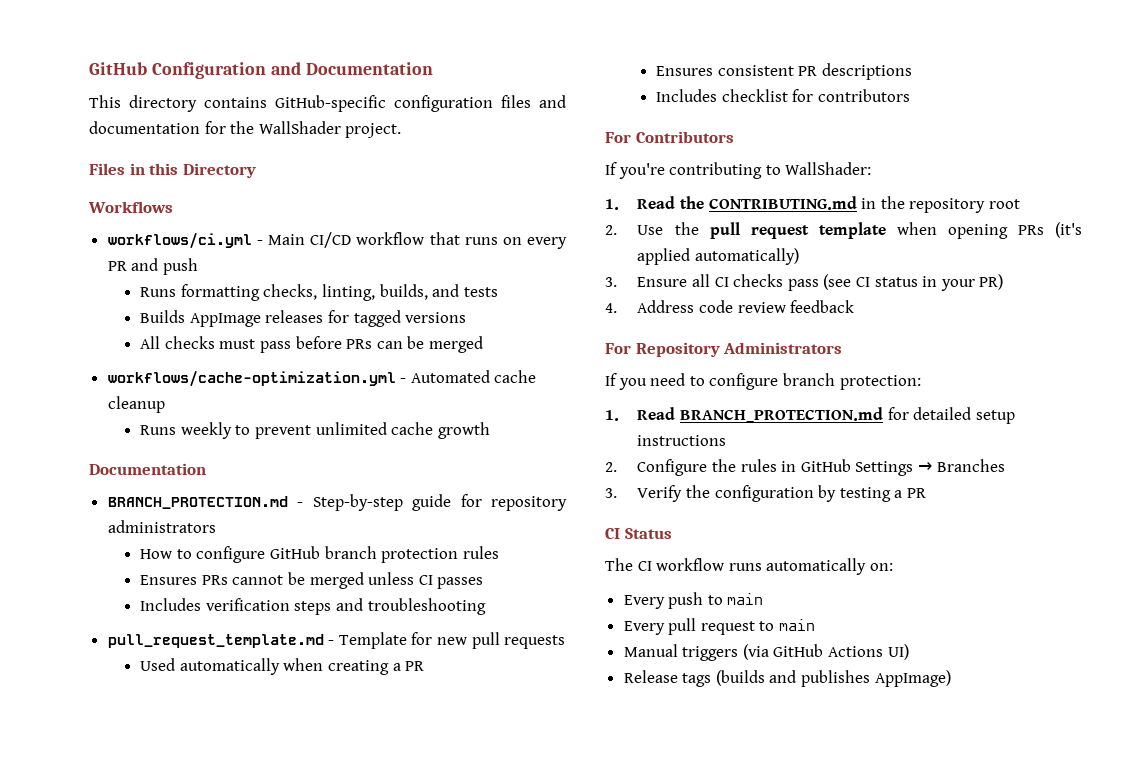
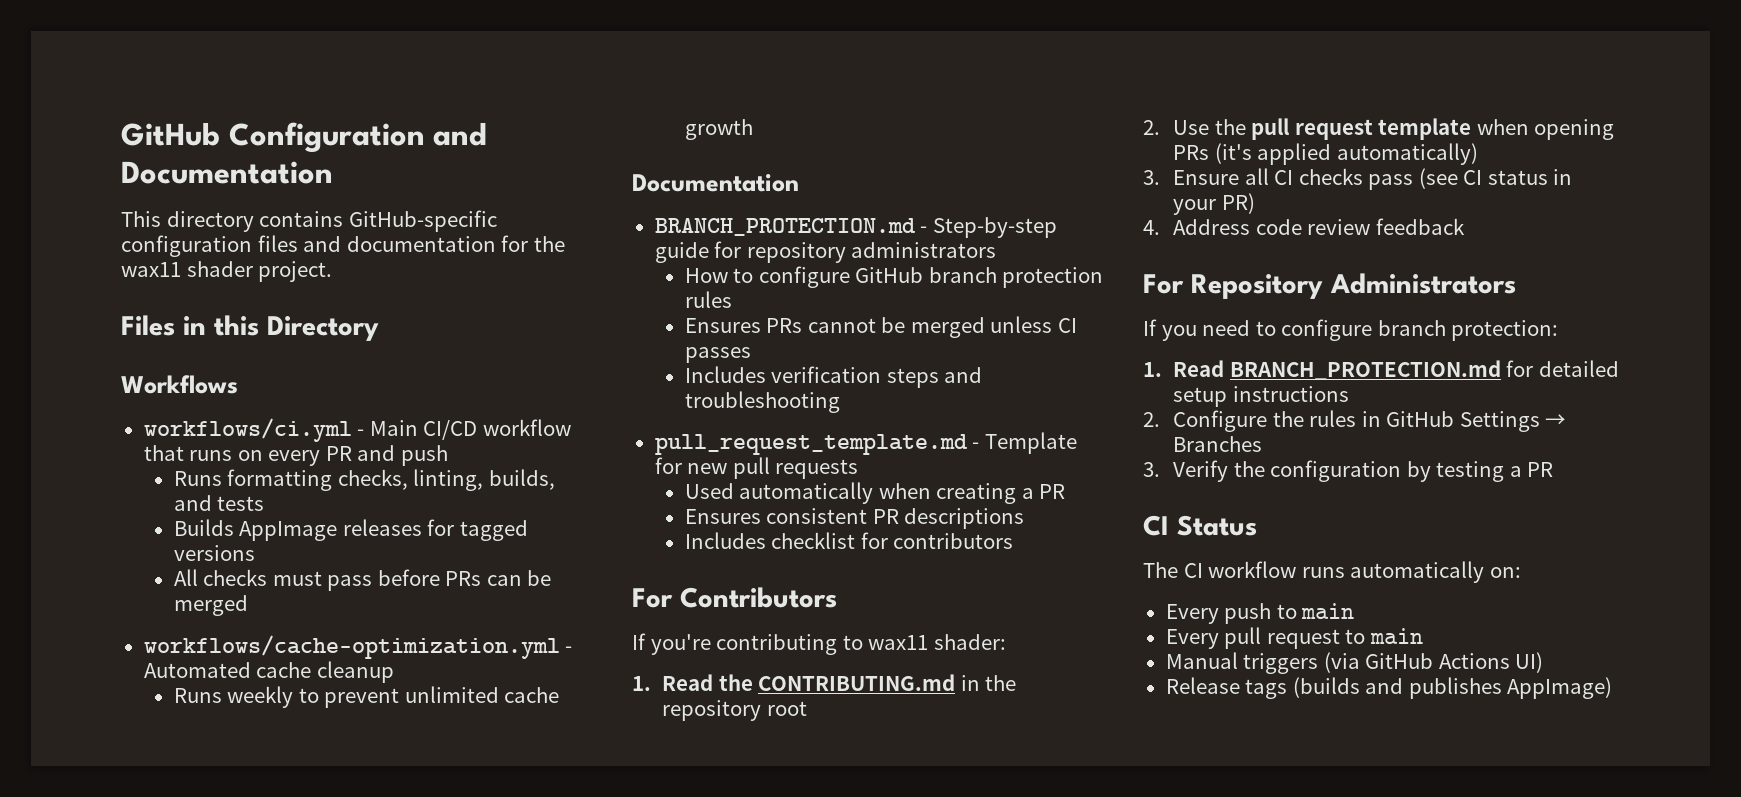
[258,121,341,134] WallShader -> [121,261,253,277] wax11 shader
[785,162,872,175] WallShader: -> [868,634,1006,650] wax11 shader:

